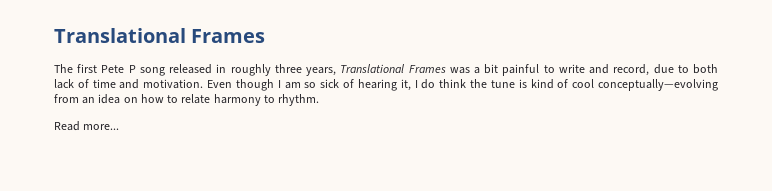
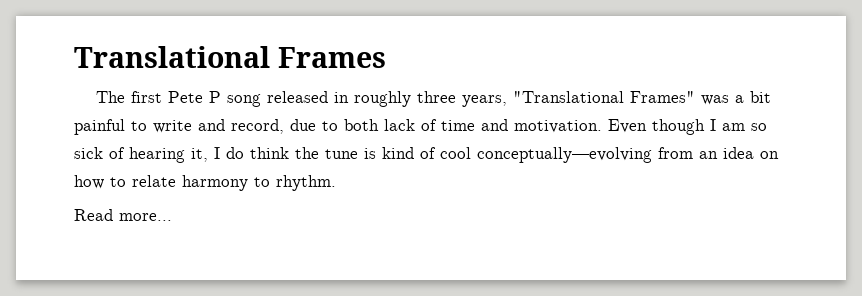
[340,64,446,73] Translational Frames -> [512,91,695,103] "Translational Frames"

